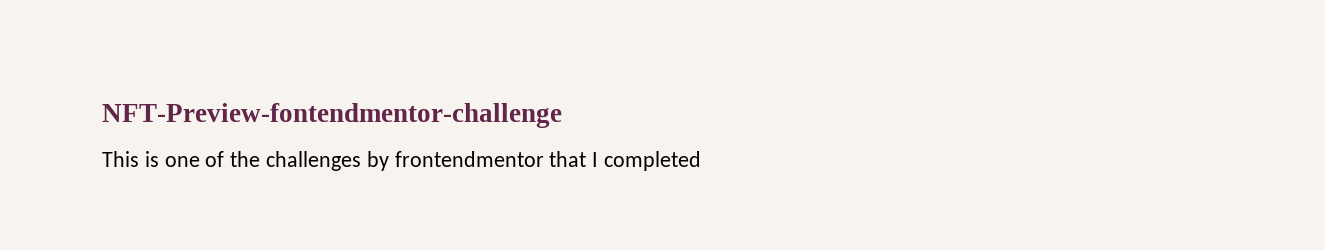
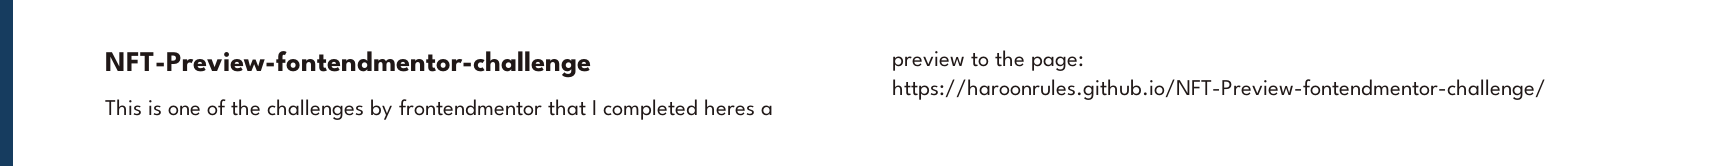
(702, 161) none -> [703,99,773,116] [892,50,1085,71] [892,79,1546,100] heres a preview to the page: https://haroonrules.github.io/NFT-Preview-fontendmentor-challenge/

